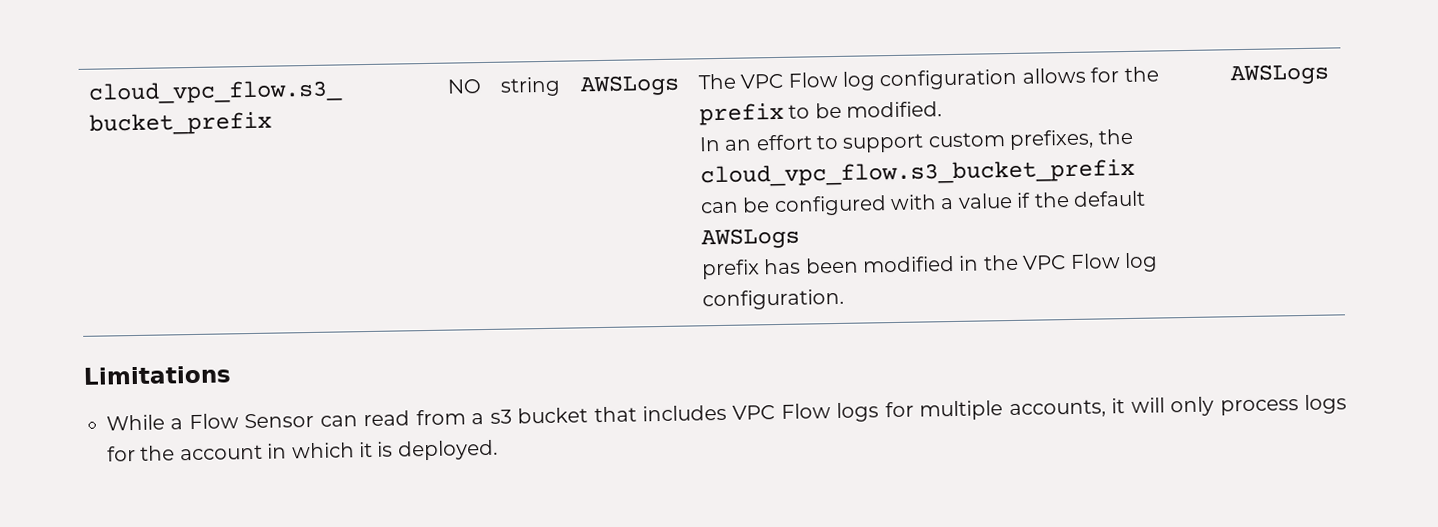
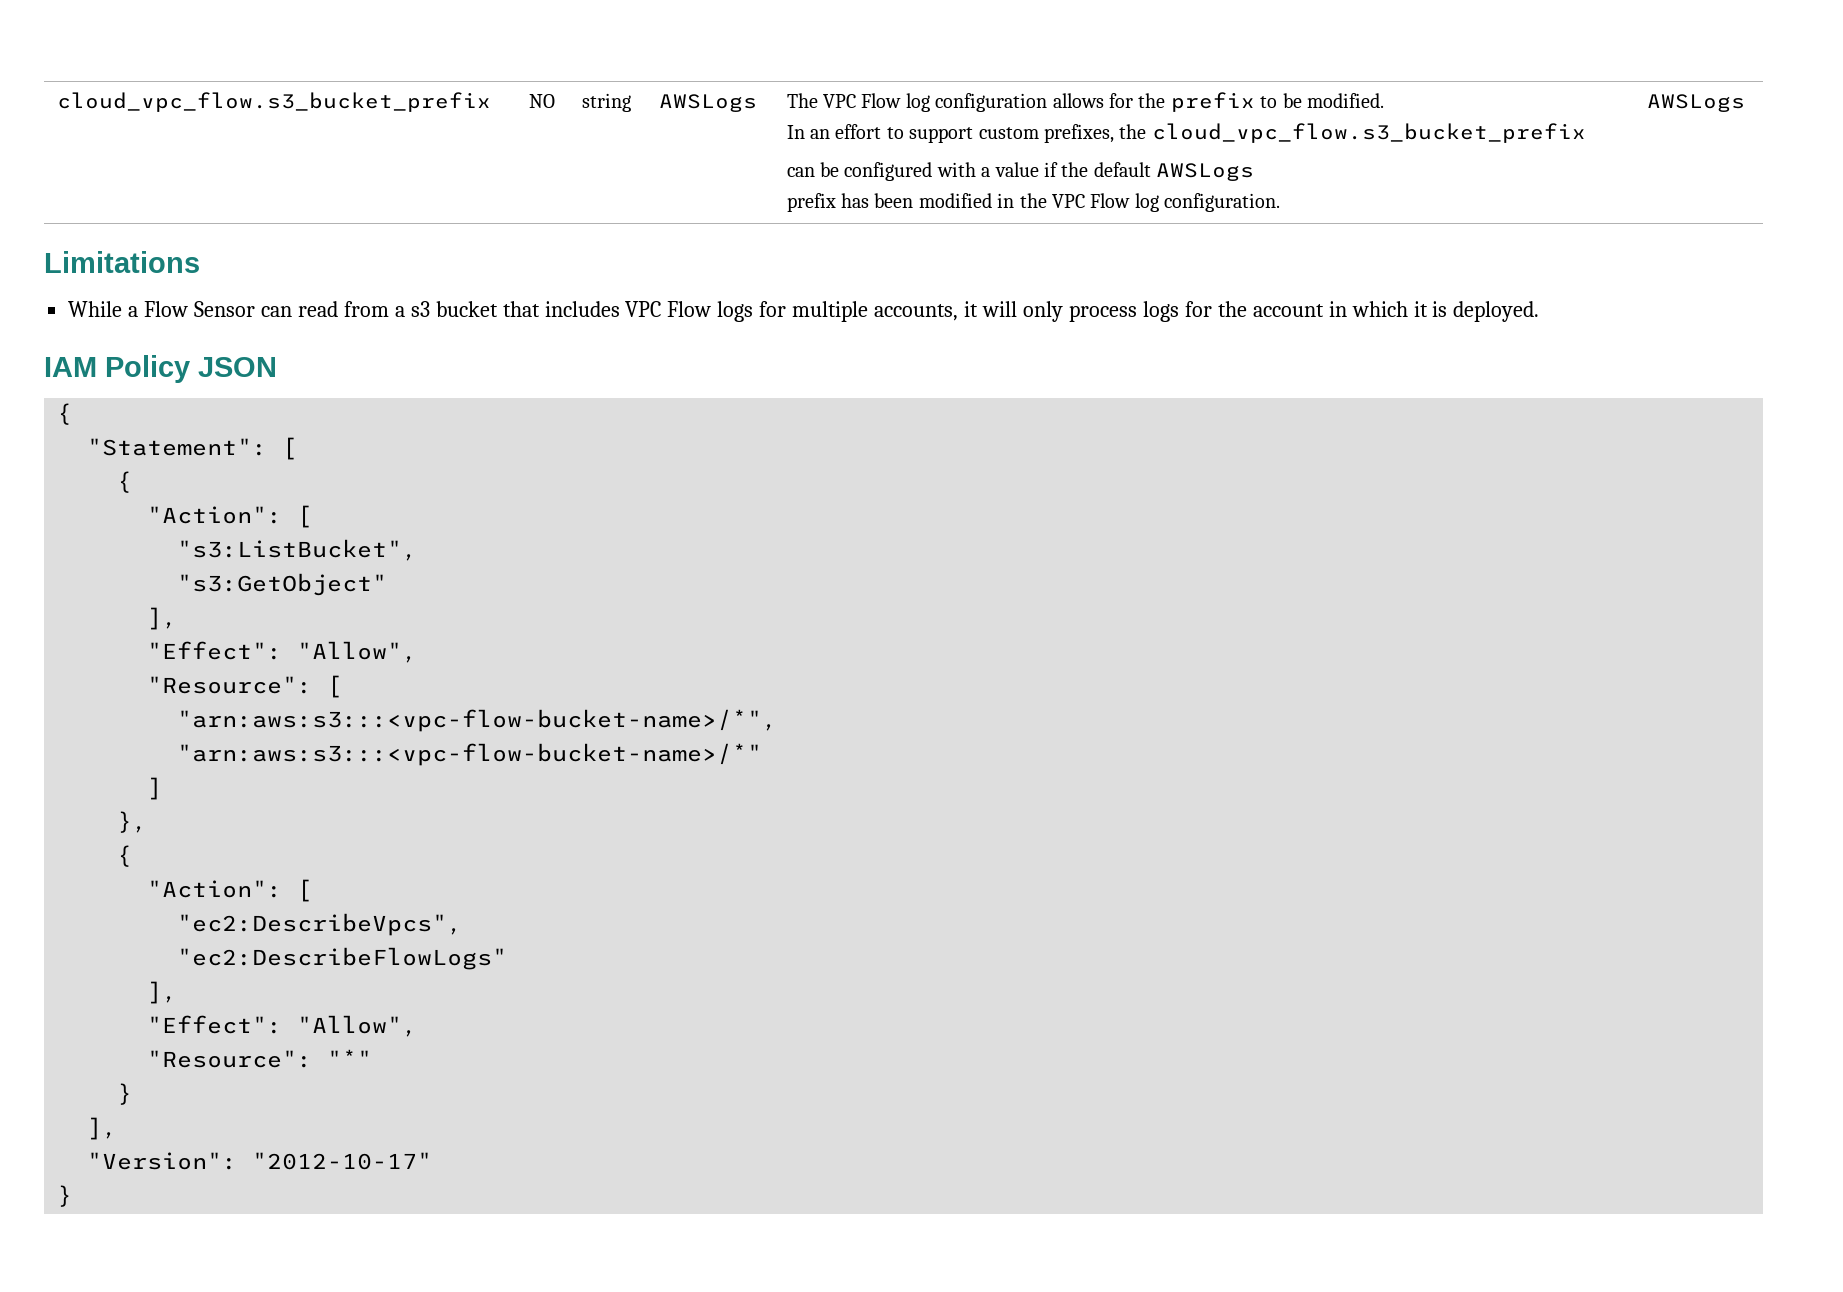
(498, 450) none -> [44,355,277,383] [57,403,73,425] [87,437,298,460] [117,471,133,493] [147,505,313,528] [177,539,418,561] [177,573,388,596] [147,607,178,630] [147,641,418,663] [147,675,343,698] [177,709,778,732] [177,743,763,766] [147,777,163,800] [117,811,148,833] [117,845,133,867] [147,879,313,902] [177,913,463,936] [177,947,508,970] [147,981,178,1004] [147,1015,418,1037] [147,1049,373,1068] [117,1083,133,1105] [87,1117,118,1140] [87,1152,433,1170] [57,1185,73,1207] // IAM Policy JSON // { // "Statement": [ // { // "Action": [ // "s3:ListBucket", // "s3:GetObject" // ], // "Effect": "Allow", // "Resource": [ // "arn:aws:s3:::<vpc-flow-bucket-name>/*", // "arn:aws:s3:::<vpc-flow-bucket-name>/*" // ] // }, // { // "Action": [ // "ec2:DescribeVpcs", // "ec2:DescribeFlowLogs" // ], // "Effect": "Allow", // "Resource": "*" // } // ], // "Version": "2012-10-17" // }

